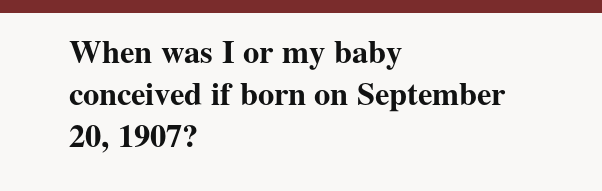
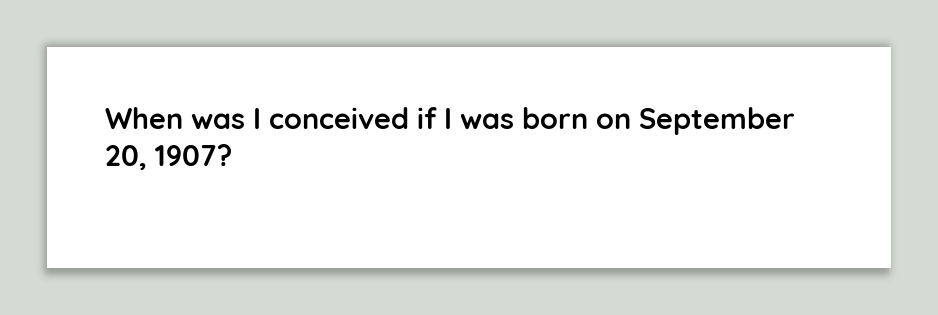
[243,41,402,70] [69,83,233,105] or my baby conceived if -> [269,107,514,129] conceived if I was

